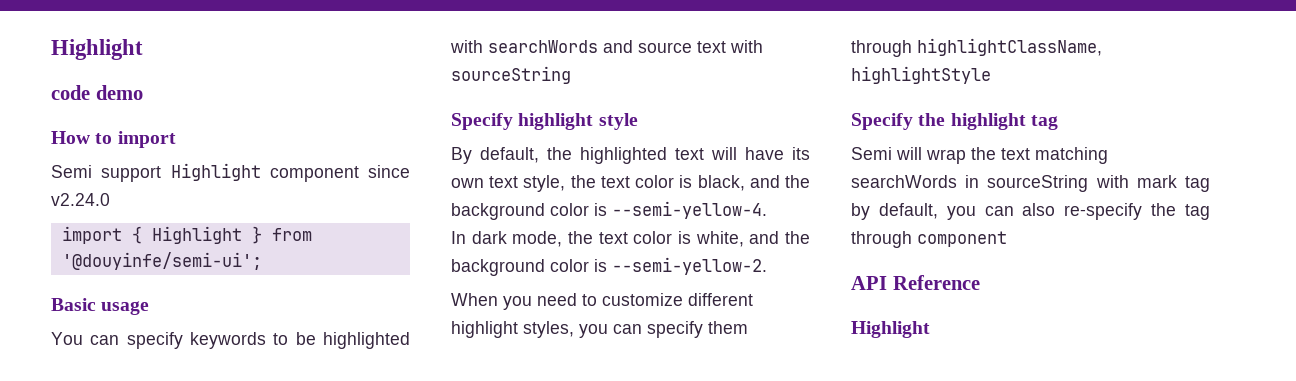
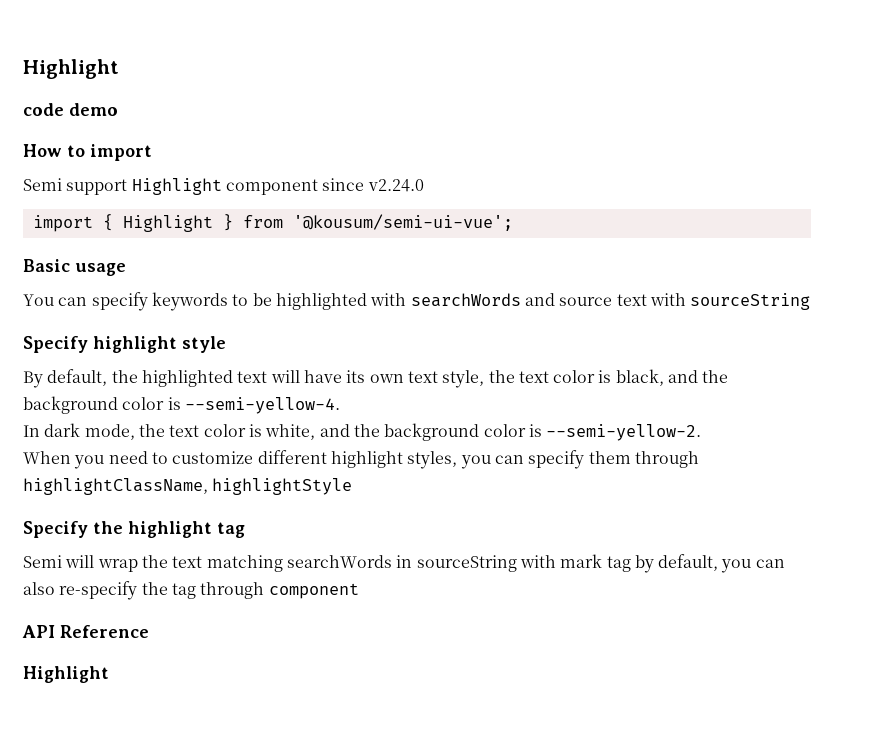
[61,252,262,270] '@douyinfe/semi-ui'; -> [292,214,513,231] '@kousum/semi-ui-vue';

